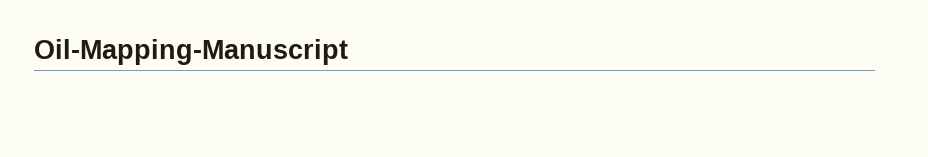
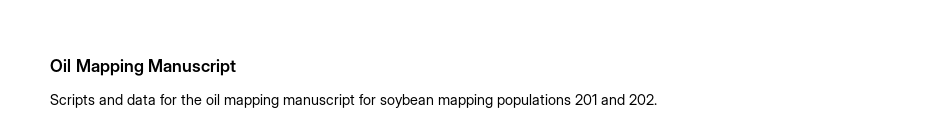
[34,39,348,65] Oil-Mapping-Manuscript -> [50,59,237,76] [50,94,657,108] Oil Mapping Manuscript // Scripts and data for the oil mapping manuscript for soybean mapping populations 201 and 202.

